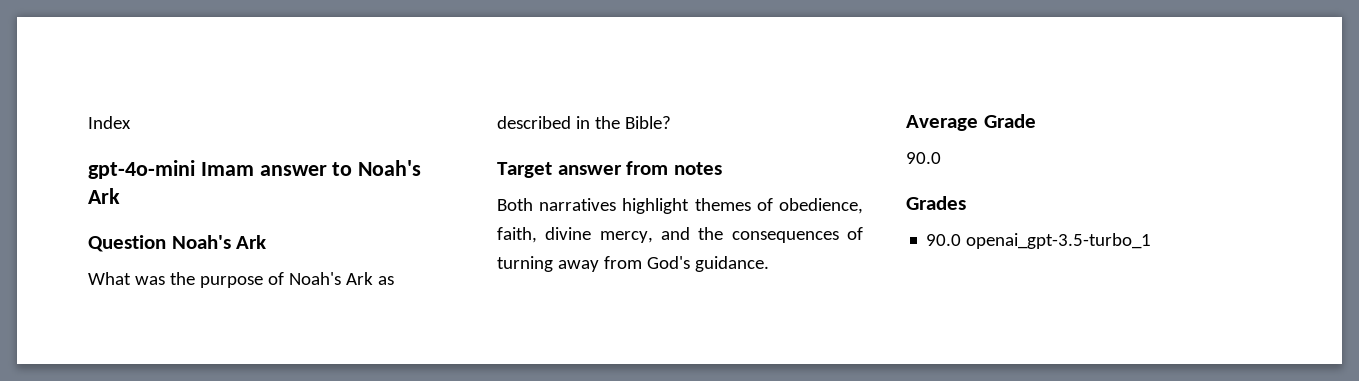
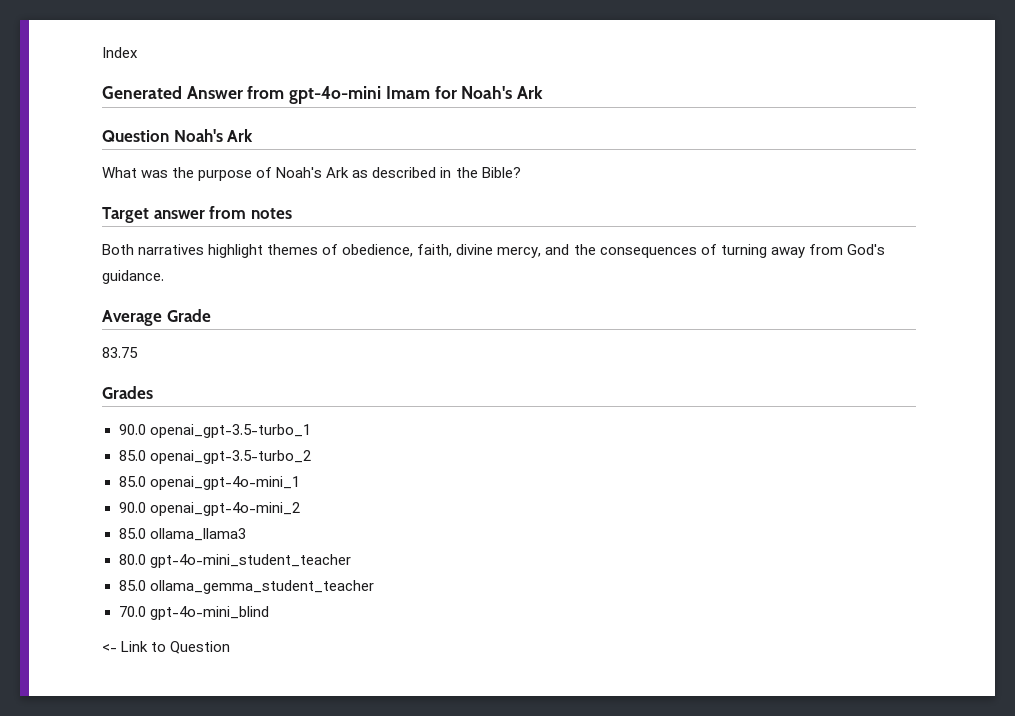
[88,160,353,179] gpt-4o-mini Imam answer to -> [102,86,457,104] Generated Answer from gpt-4o-mini Imam for
[906,152,941,164] 90.0 -> [102,347,138,358] 83.75
(1152, 241) none -> [118,450,311,464] [118,476,300,490] [118,502,300,516] [118,528,246,541] [118,554,351,568] [118,580,374,594] [118,606,269,620] [102,641,231,654] // 85.0 openai_gpt-3.5-turbo_2 // 85.0 openai_gpt-4o-mini_1 // 90.0 openai_gpt-4o-mini_2 // 85.0 ollama_llama3 // 80.0 gpt-4o-mini_student_teacher // 85.0 ollama_gemma_student_teacher // 70.0 gpt-4o-mini_blind // <- Link to Question

